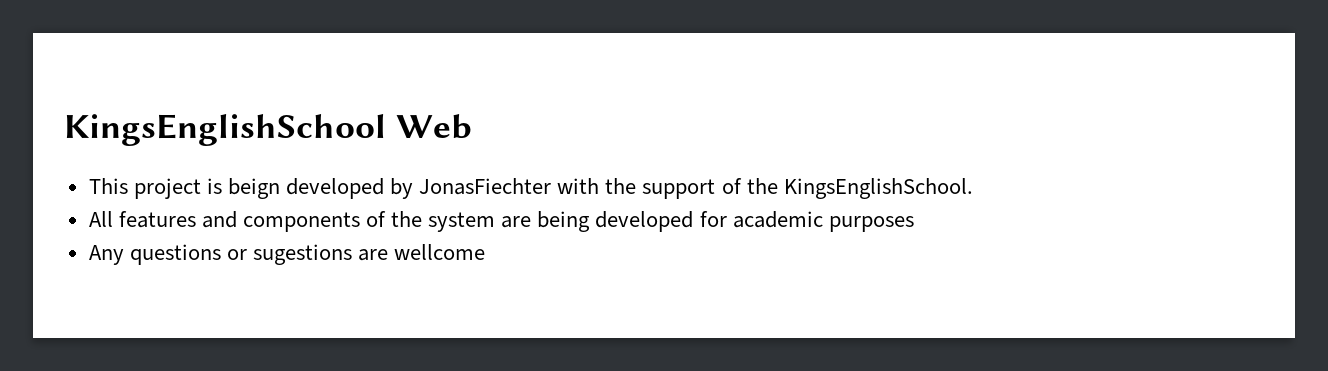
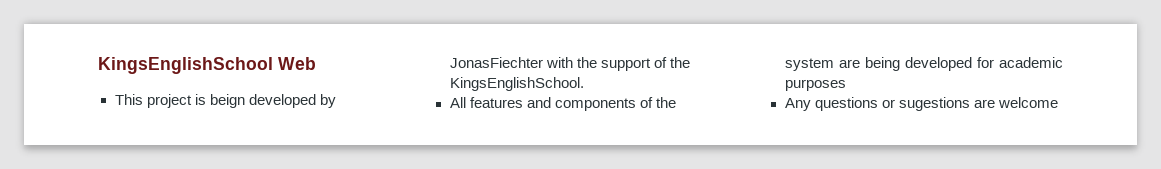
[394,244,486,260] wellcome -> [997,97,1058,108] welcome

